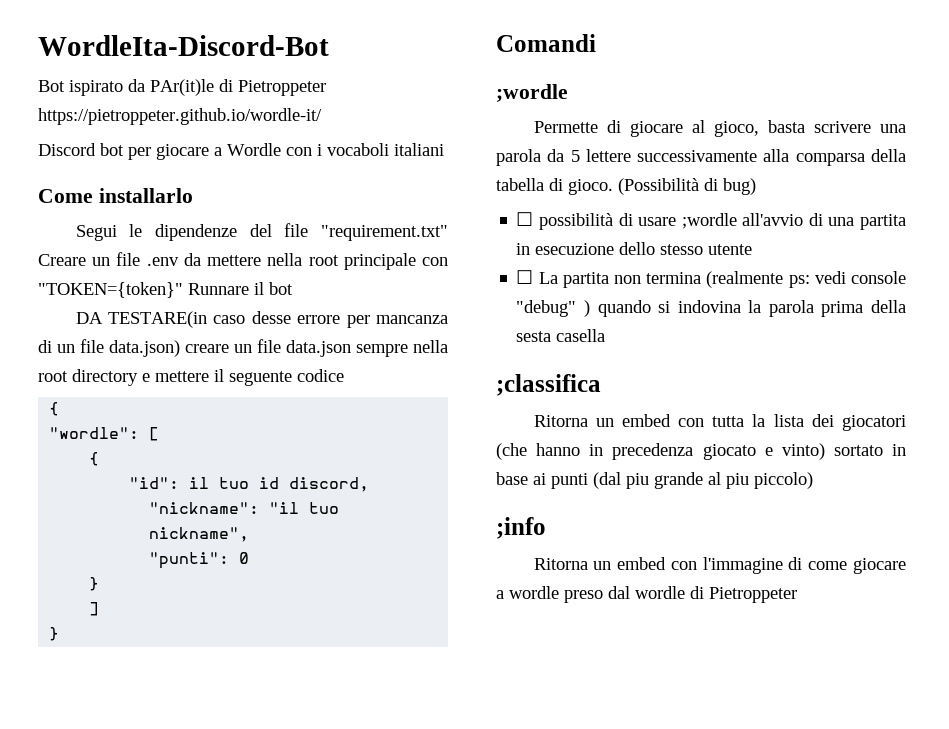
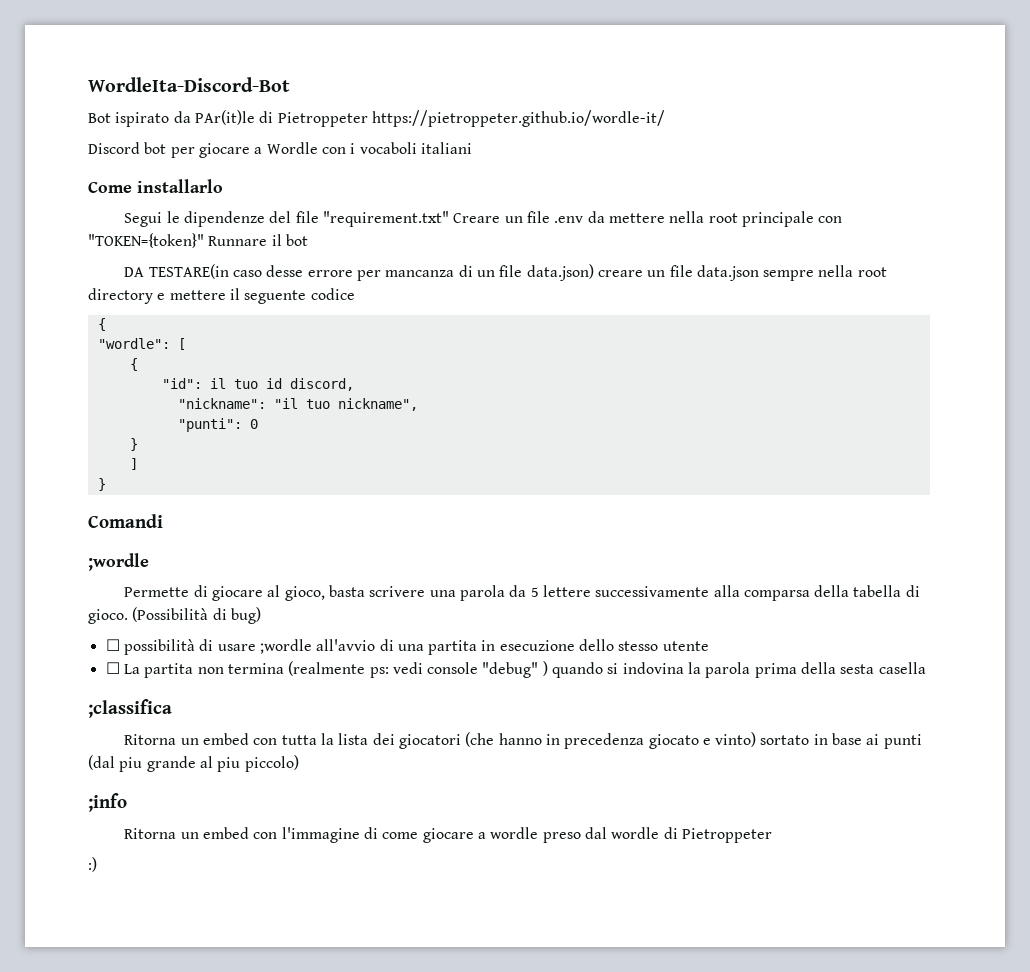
(797, 595) none -> [88,857,97,872] // :)

